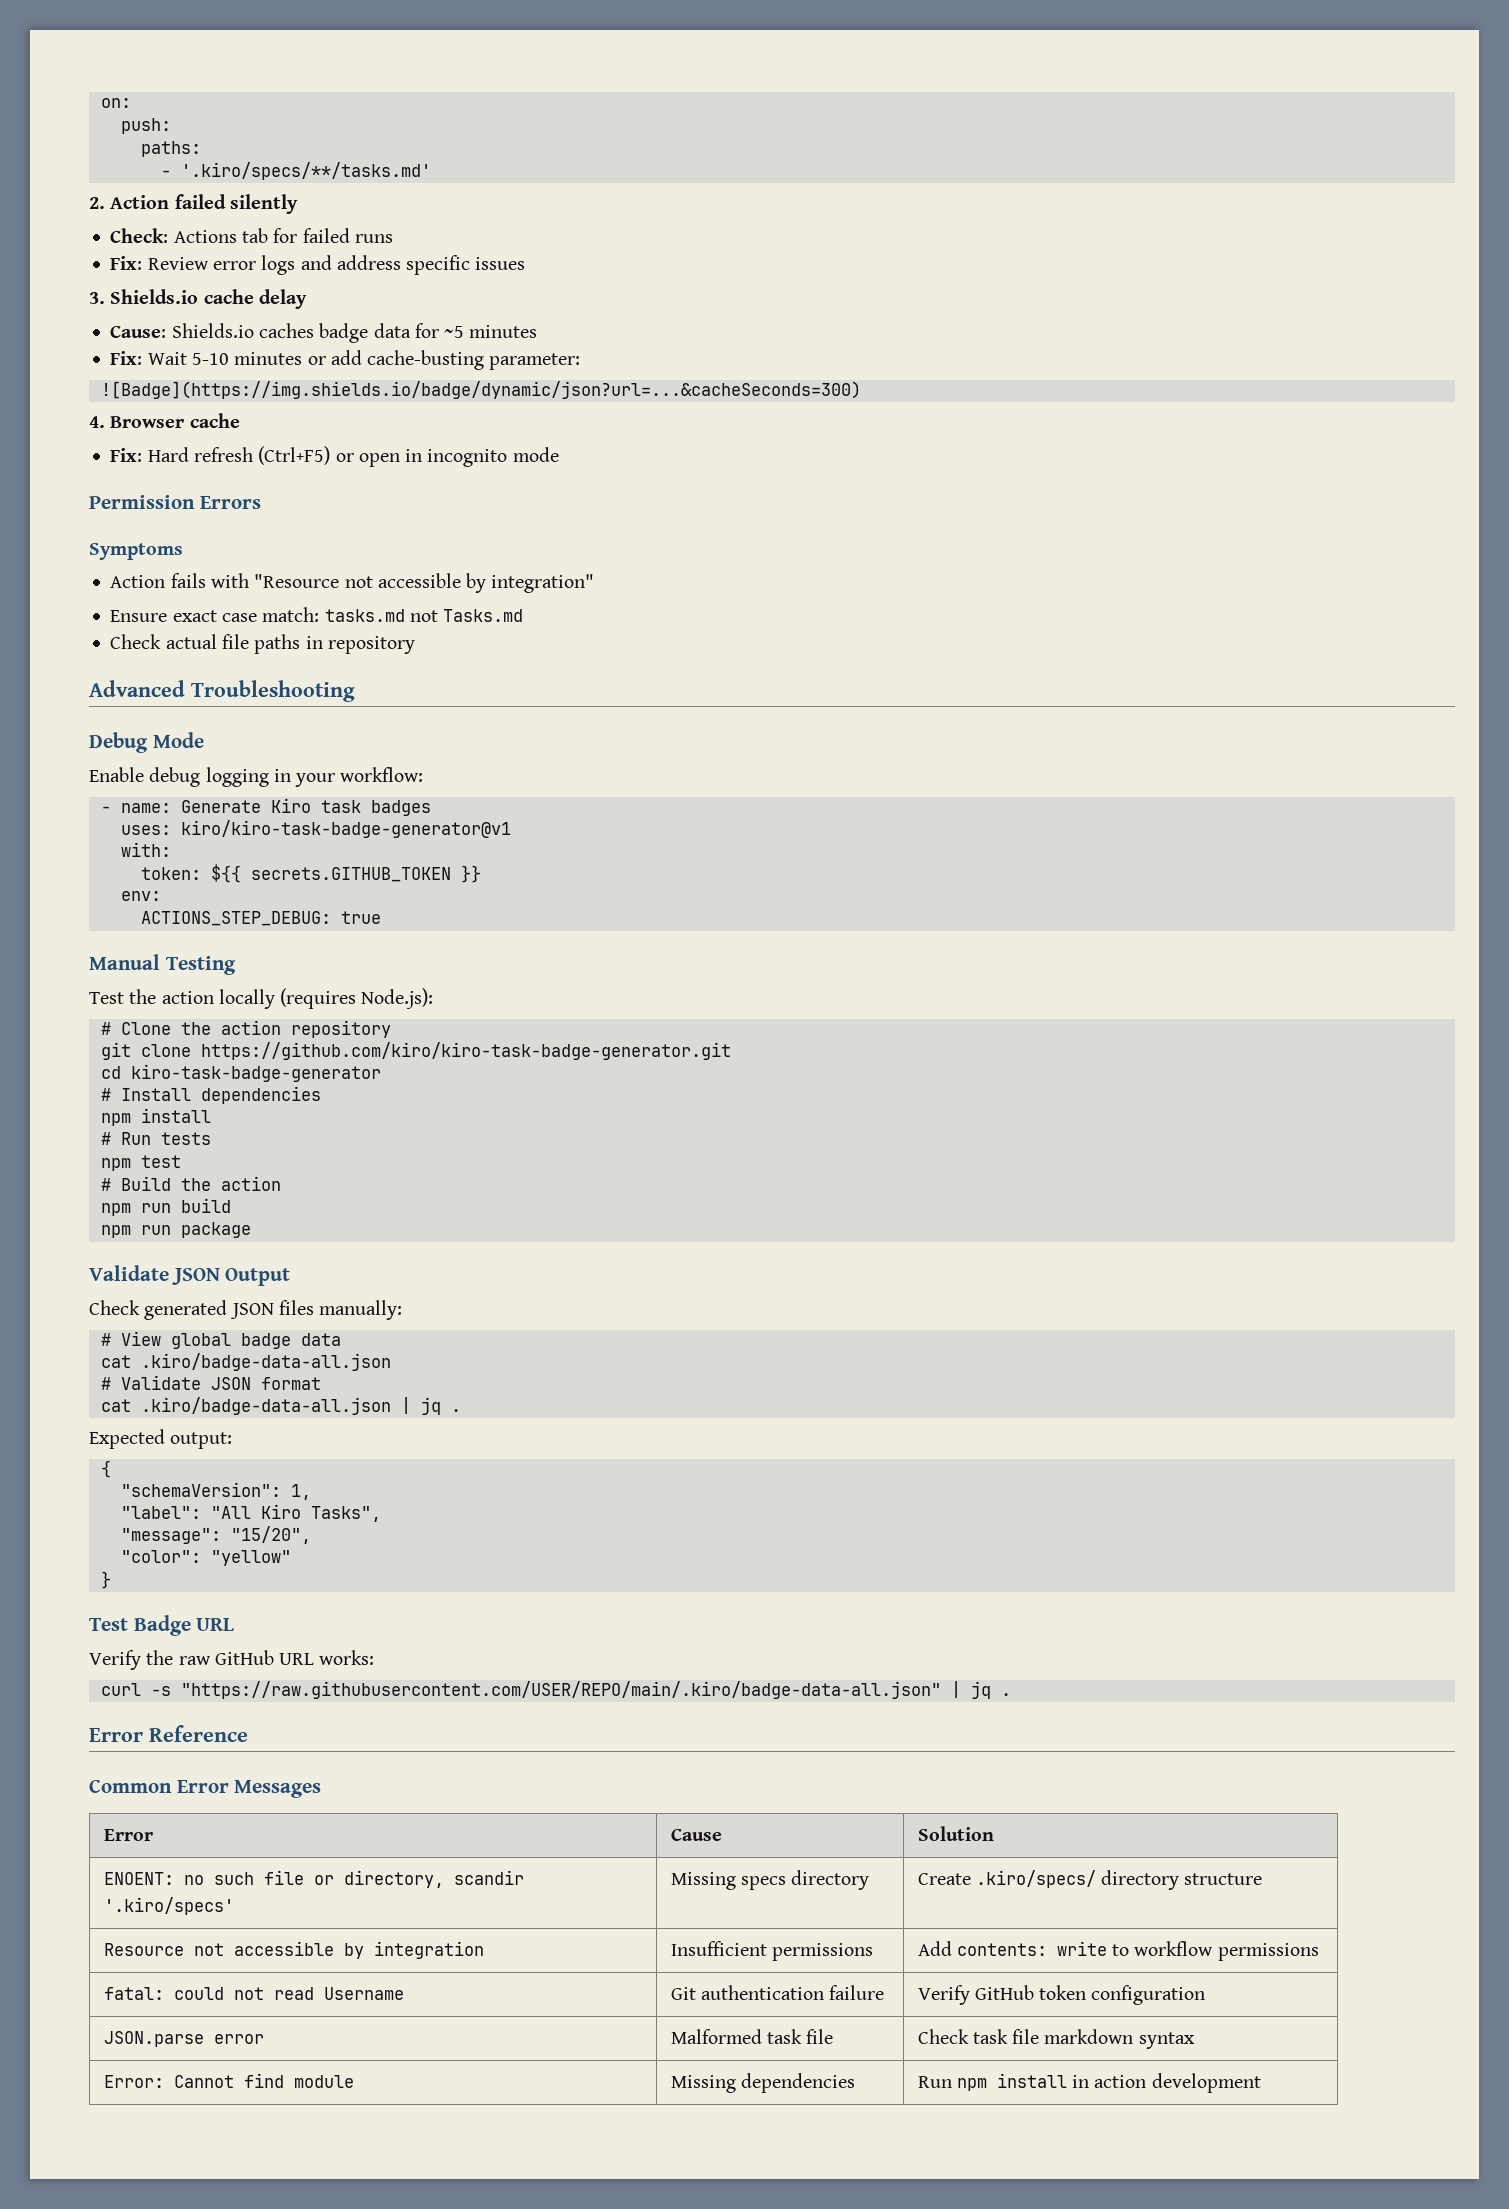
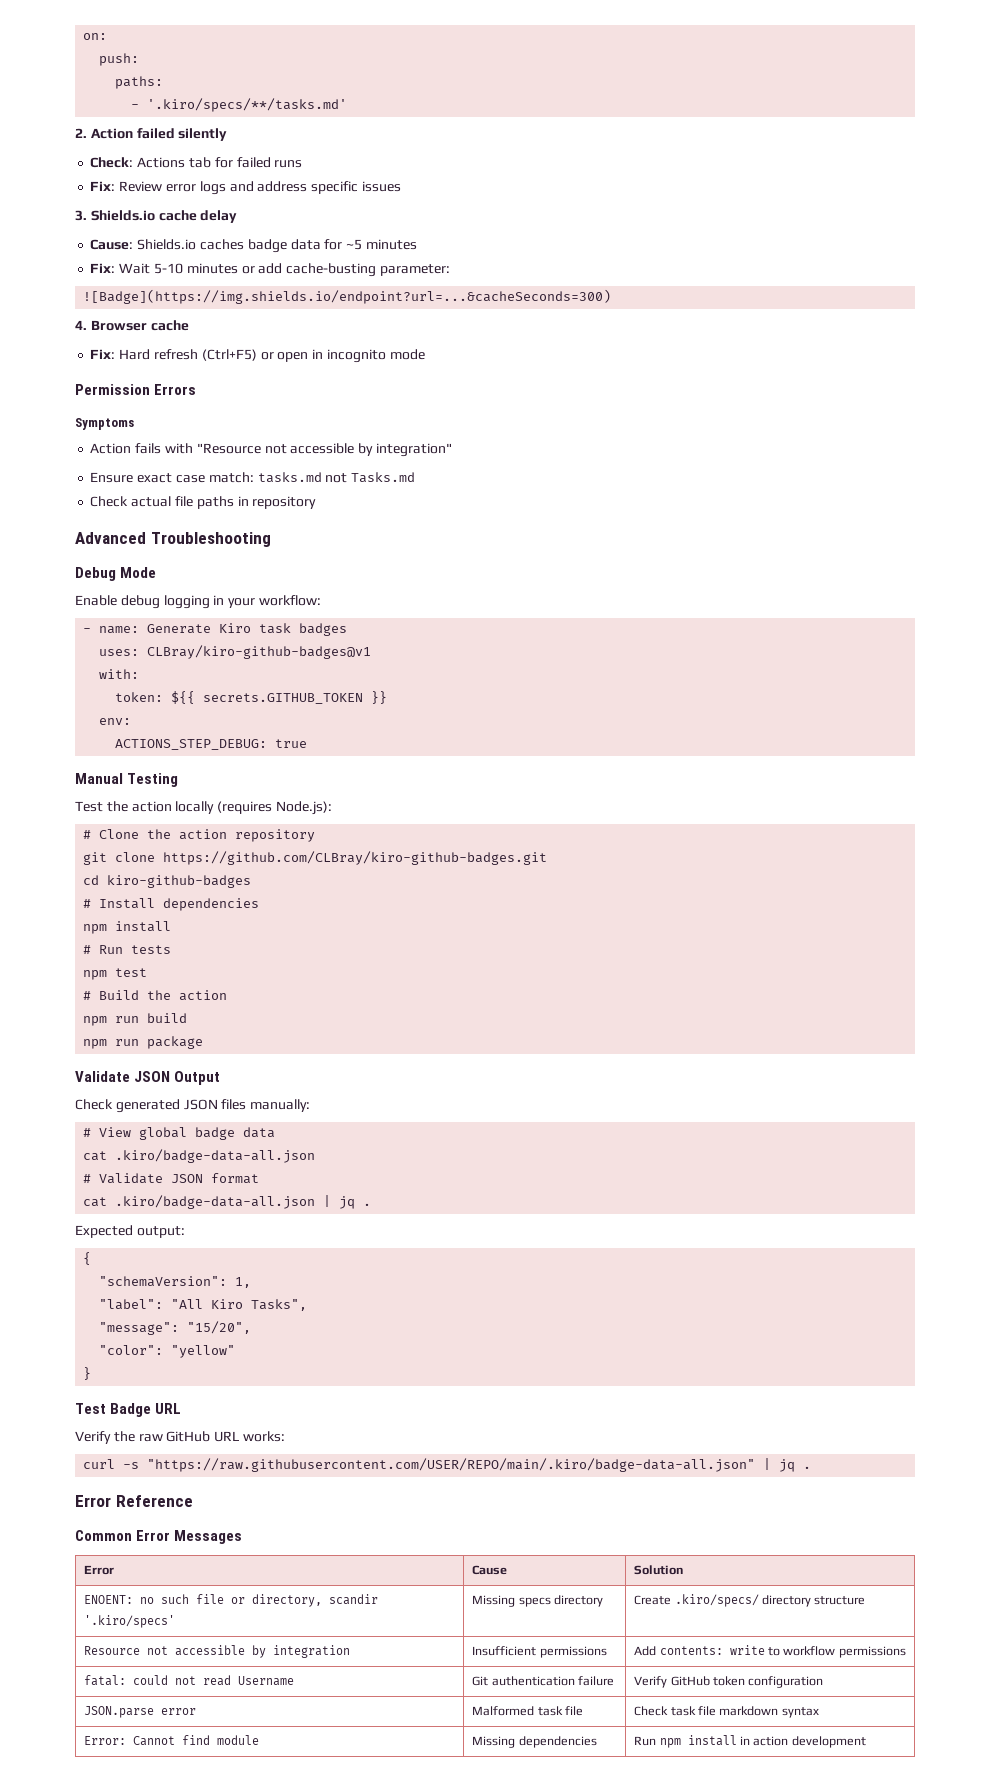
[100,381,861,399] ![Badge](https://img.shields.io/badge/dynamic/json?url=...&cacheSeconds=300) -> [83,289,612,304] ![Badge](https://img.shields.io/endpoint?url=...&cacheSeconds=300)
[180,820,511,838] kiro/kiro-task-badge-generator@v1 -> [147,645,372,659] CLBray/kiro-github-badges@v1
[200,1042,731,1060] https://github.com/kiro/kiro-task-badge-generator.git -> [163,851,548,865] https://github.com/CLBray/kiro-github-badges.git
[130,1064,381,1082] kiro-task-badge-generator -> [107,875,252,888] kiro-github-badges

